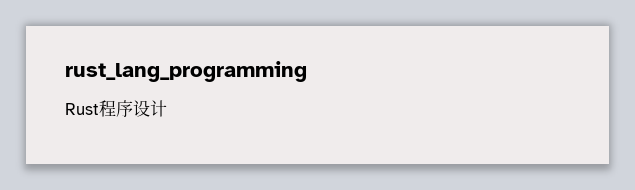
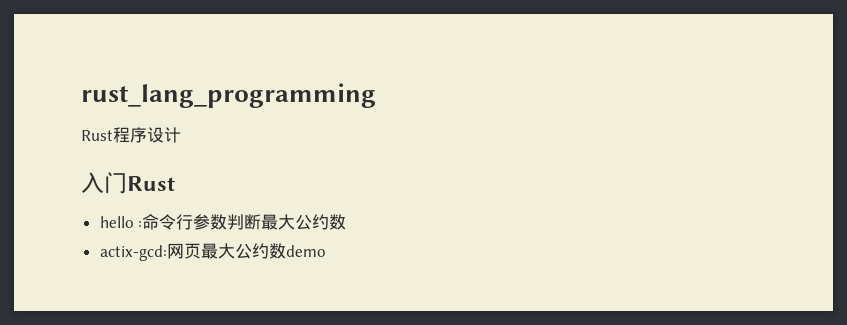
(167, 108) none -> [81,172,175,194] [99,214,347,230] [99,243,326,261] // 入门Rust // hello :命令行参数判断最大公约数 // actix-gcd:网页最大公约数demo

